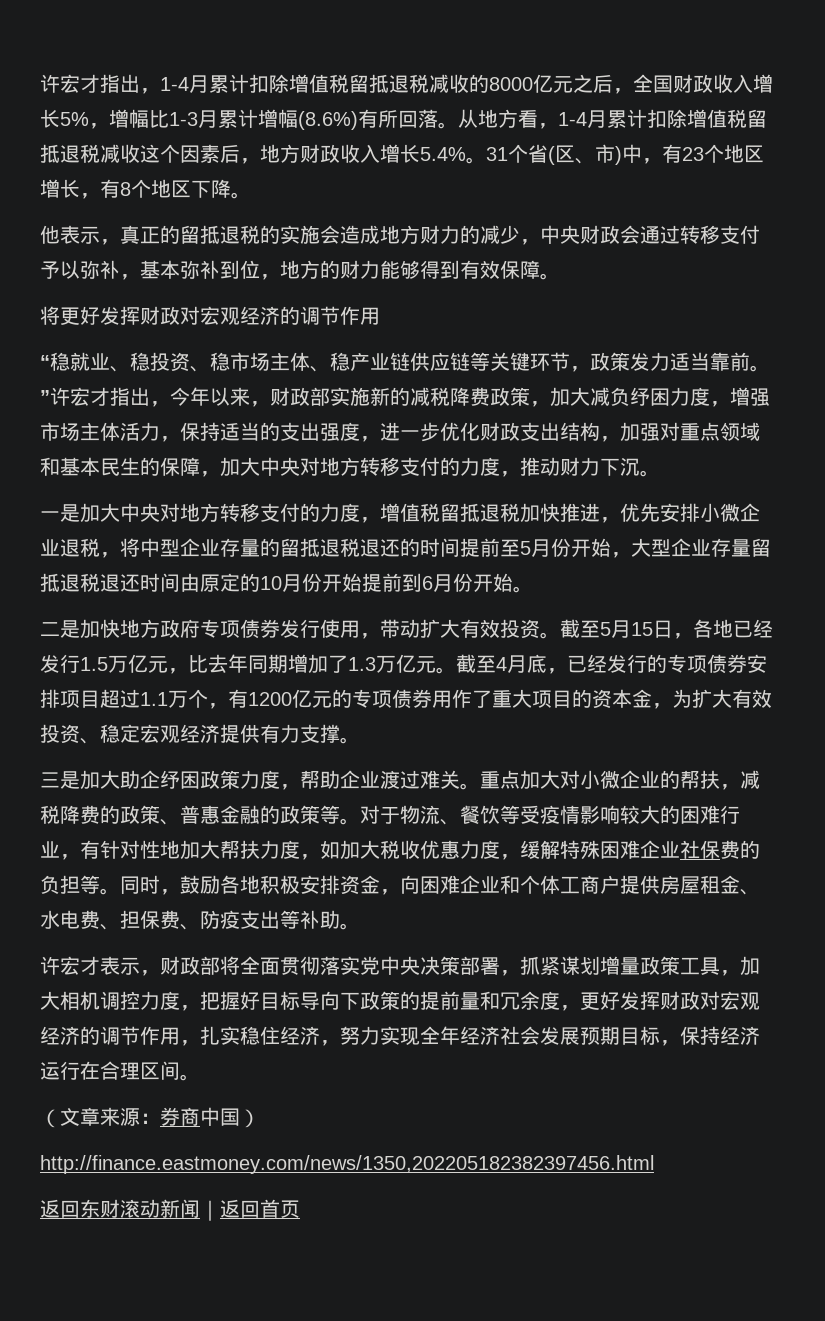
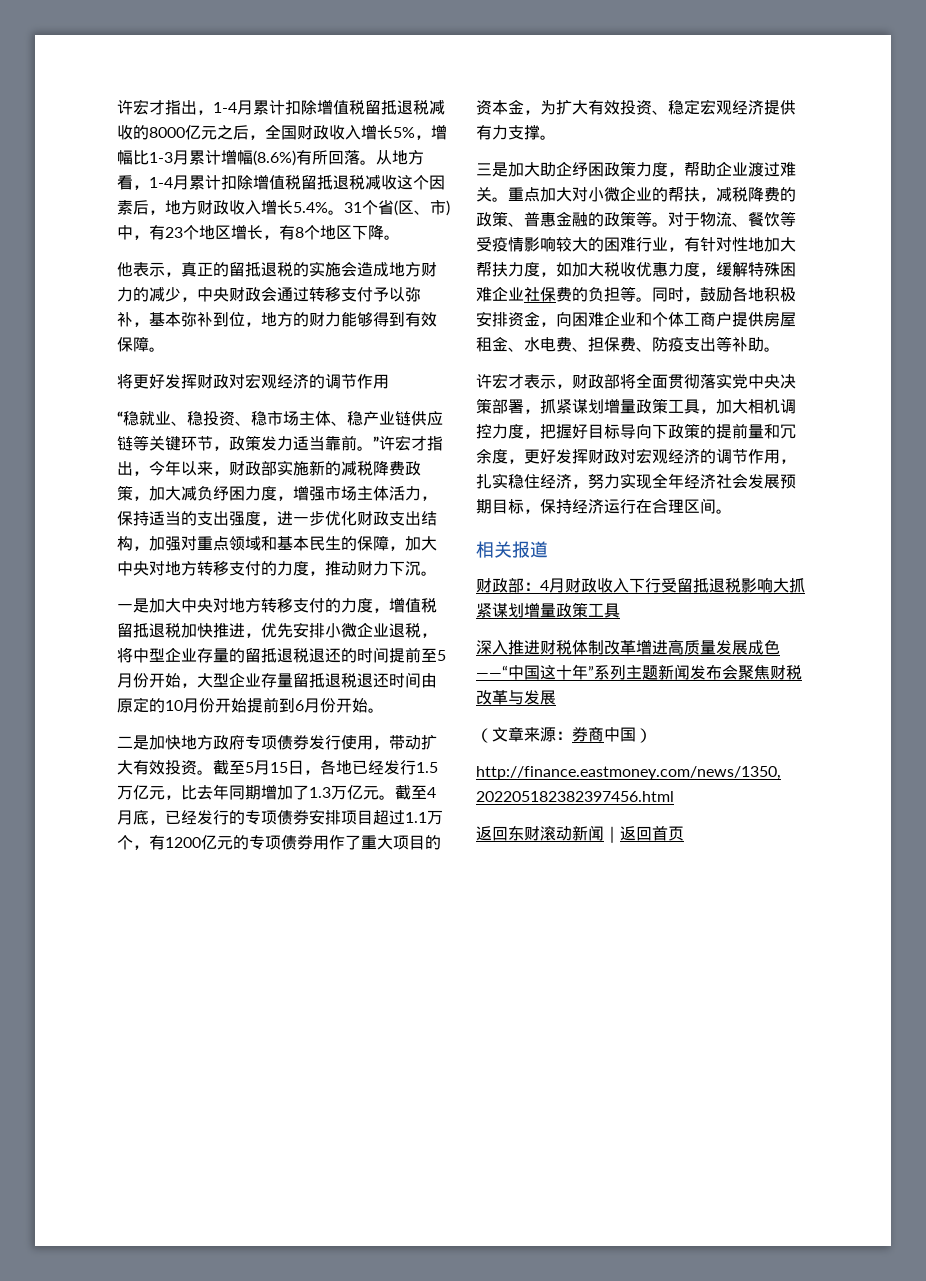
(200, 1077) none -> [476,541,548,558] [476,577,805,593] [476,602,620,618] [476,639,780,655] [476,664,802,680] [476,690,556,705] // 相关报道 // 财政部：4月财政收入下行受留抵退税影响大抓紧谋划增量政策工具 // 深入推进财税体制改革增进高质量发展成色——“中国这十年”系列主题新闻发布会聚焦财税改革与发展

